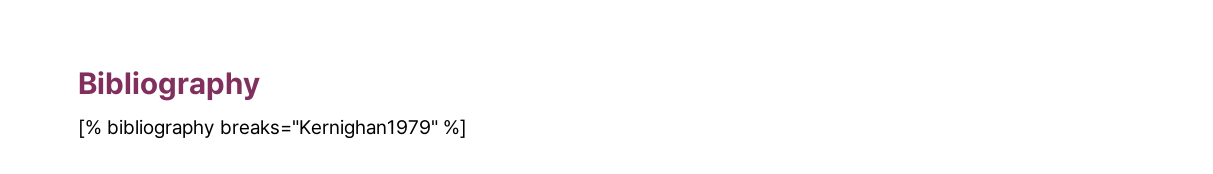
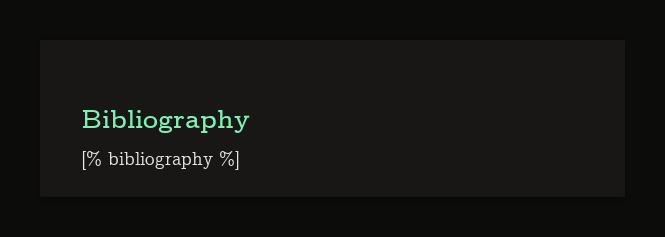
[219,119,438,139] breaks="Kernighan1979" -> (213, 160) none

